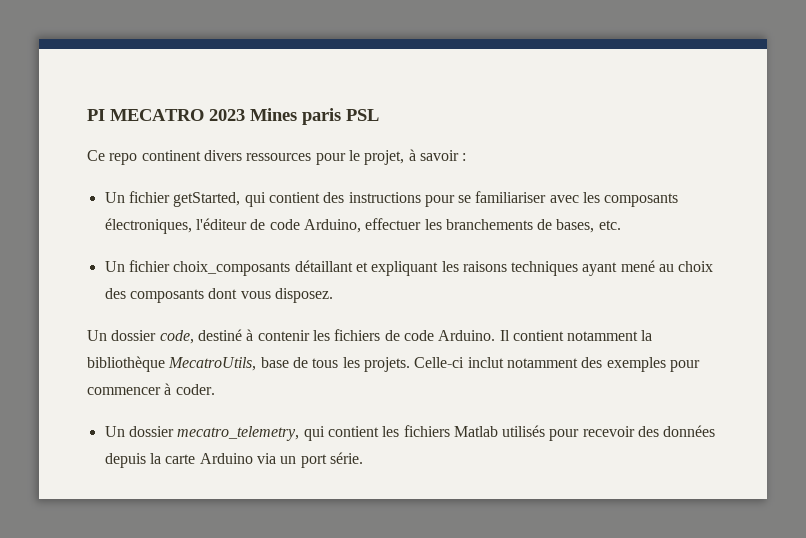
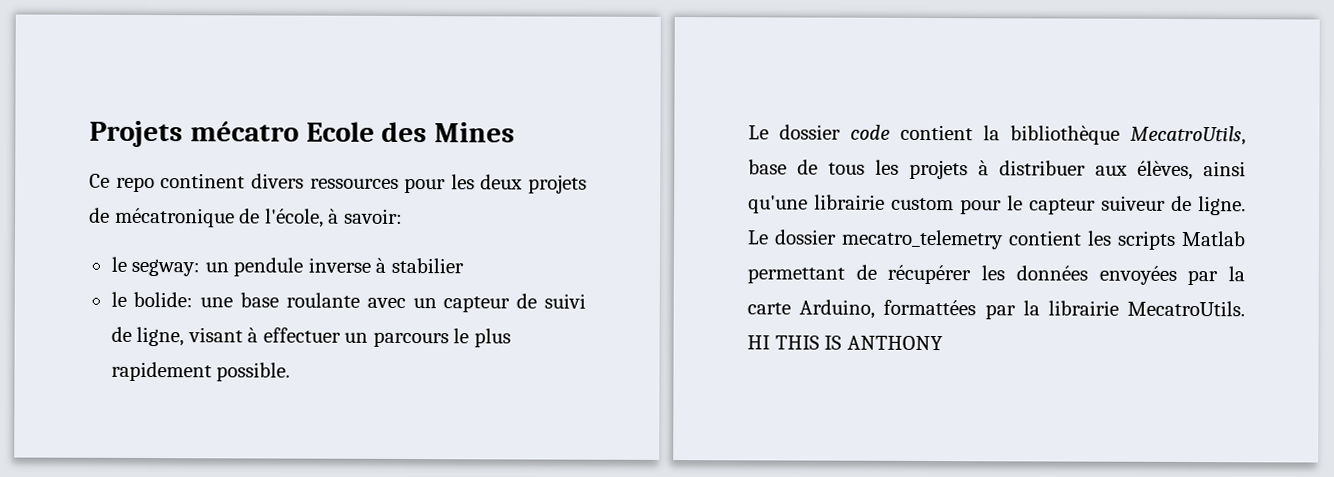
[87,109,245,121] PI MECATRO 2023 -> [89,120,428,148] Projets mécatro Ecole des
[302,108,379,125] paris PSL -> (516, 132) none
[348,149,467,165] [104,191,679,207] [104,218,621,234] [104,260,714,276] [104,288,333,303] [87,329,639,344] le projet, à savoir : // Un fichier getStarted, qui contient des instructions pour se familiariser avec les composants électroniques, l'éditeur de code Arduino, effectuer les branchements de bases, etc. // Un fichier choix_composants détaillant et expliquant les raisons techniques ayant mené au choix des composants dont vous disposez. // Un dossier code, destiné à contenir les fichiers de code Arduino. Il contient notamment -> [450,174,587,194] [89,207,403,228] [110,256,464,277] [110,291,586,313] [110,326,511,348] [110,361,291,382] [748,124,973,141] les deux projets de mécatronique de l'école, à savoir: // le segway: un pendule inverse à stabilier // le bolide: une base roulante avec un capteur de suivi de ligne, visant à effectuer un parcours le plus rapidement possible. // Le dossier code contient
[363,357,700,372] [87,383,215,395] [104,425,716,441] [104,452,363,468] projets. Celle-ci inclut notamment des exemples pour commencer à coder. // Un dossier mecatro_telemetry, qui contient les fichiers Matlab utilisés pour recevoir des données depuis la carte Arduino via un port série. -> [909,159,1246,181] [748,194,1246,216] [747,229,1246,250] [747,264,1245,286] [747,299,1245,320] [747,335,943,351] projets à distribuer aux élèves, ainsi qu'une librairie custom pour le capteur suiveur de ligne. Le dossier mecatro_telemetry contient les scripts Matlab permettant de récupérer les données envoyées par la carte Arduino, formattées par la librairie MecatroUtils. HI THIS IS ANTHONY

